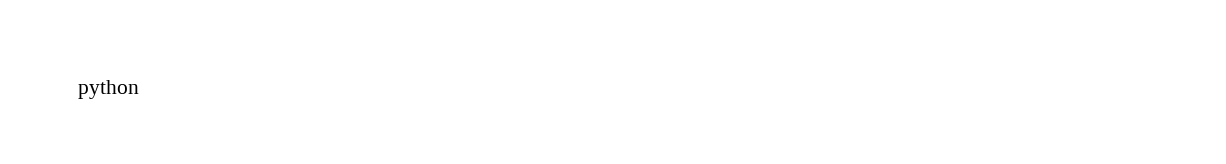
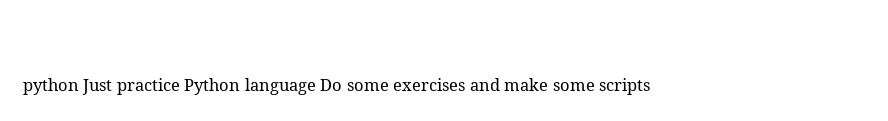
(139, 89) none -> [82,78,651,95] Just practice Python language Do some exercises and make some scripts

